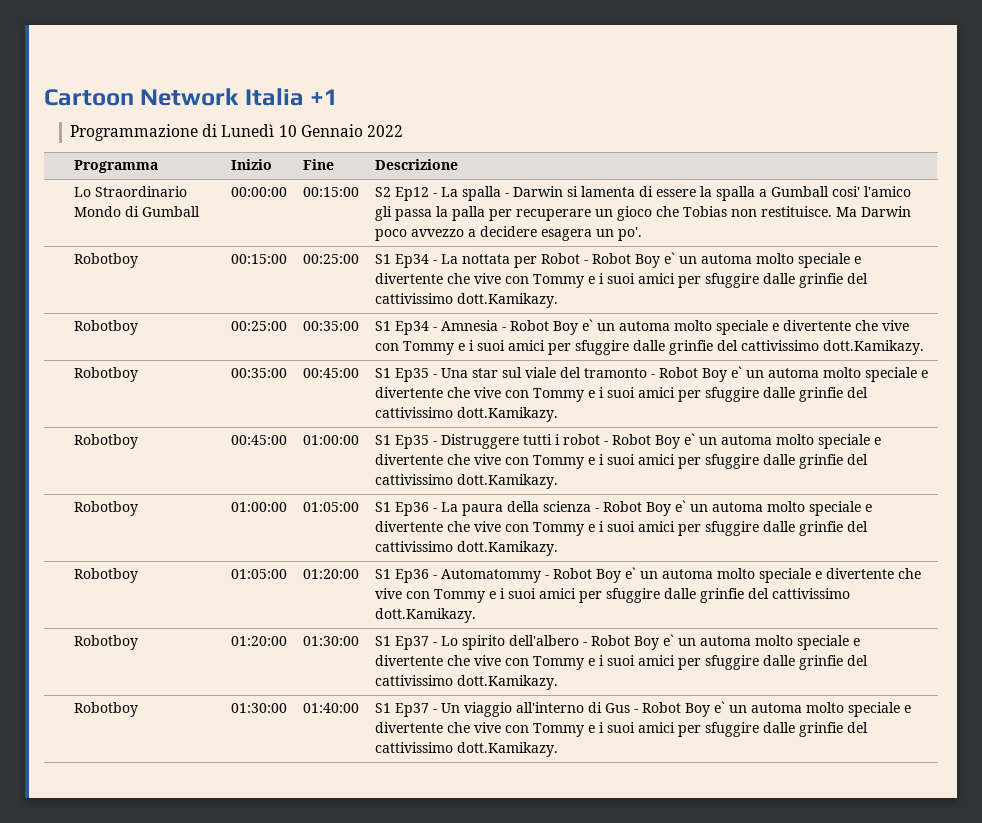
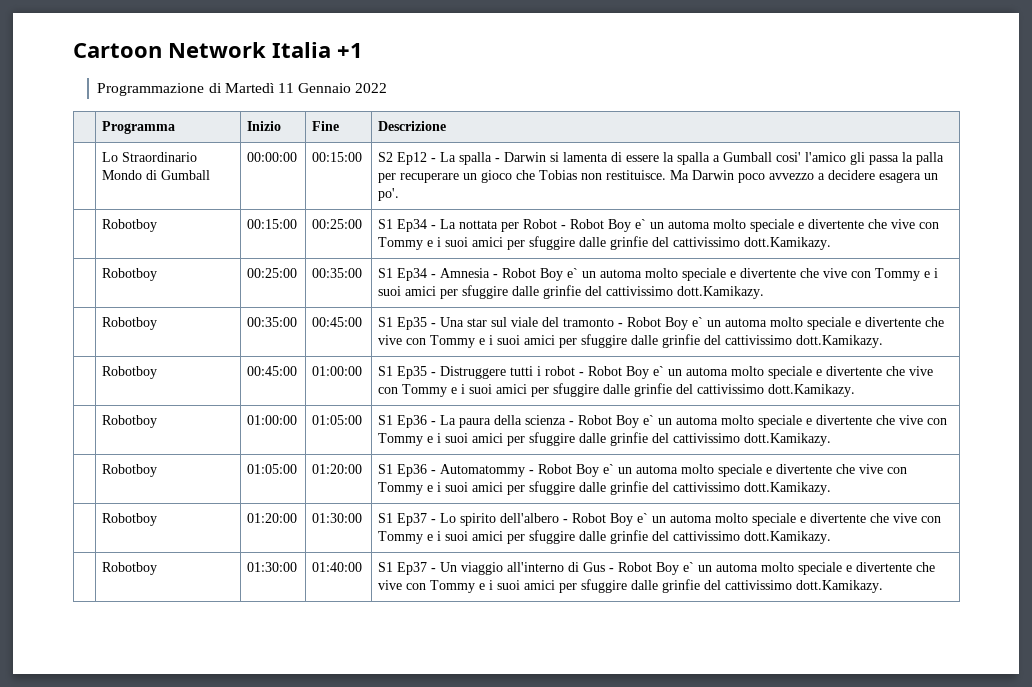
[221,124,297,137] Lunedì 10 -> [224,83,294,93] Martedì 11

